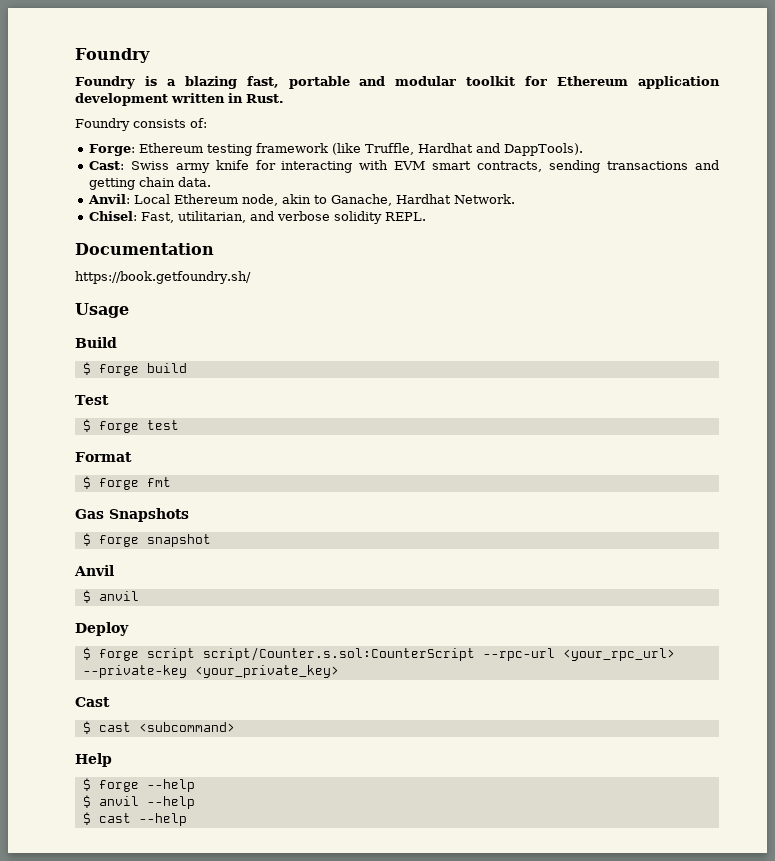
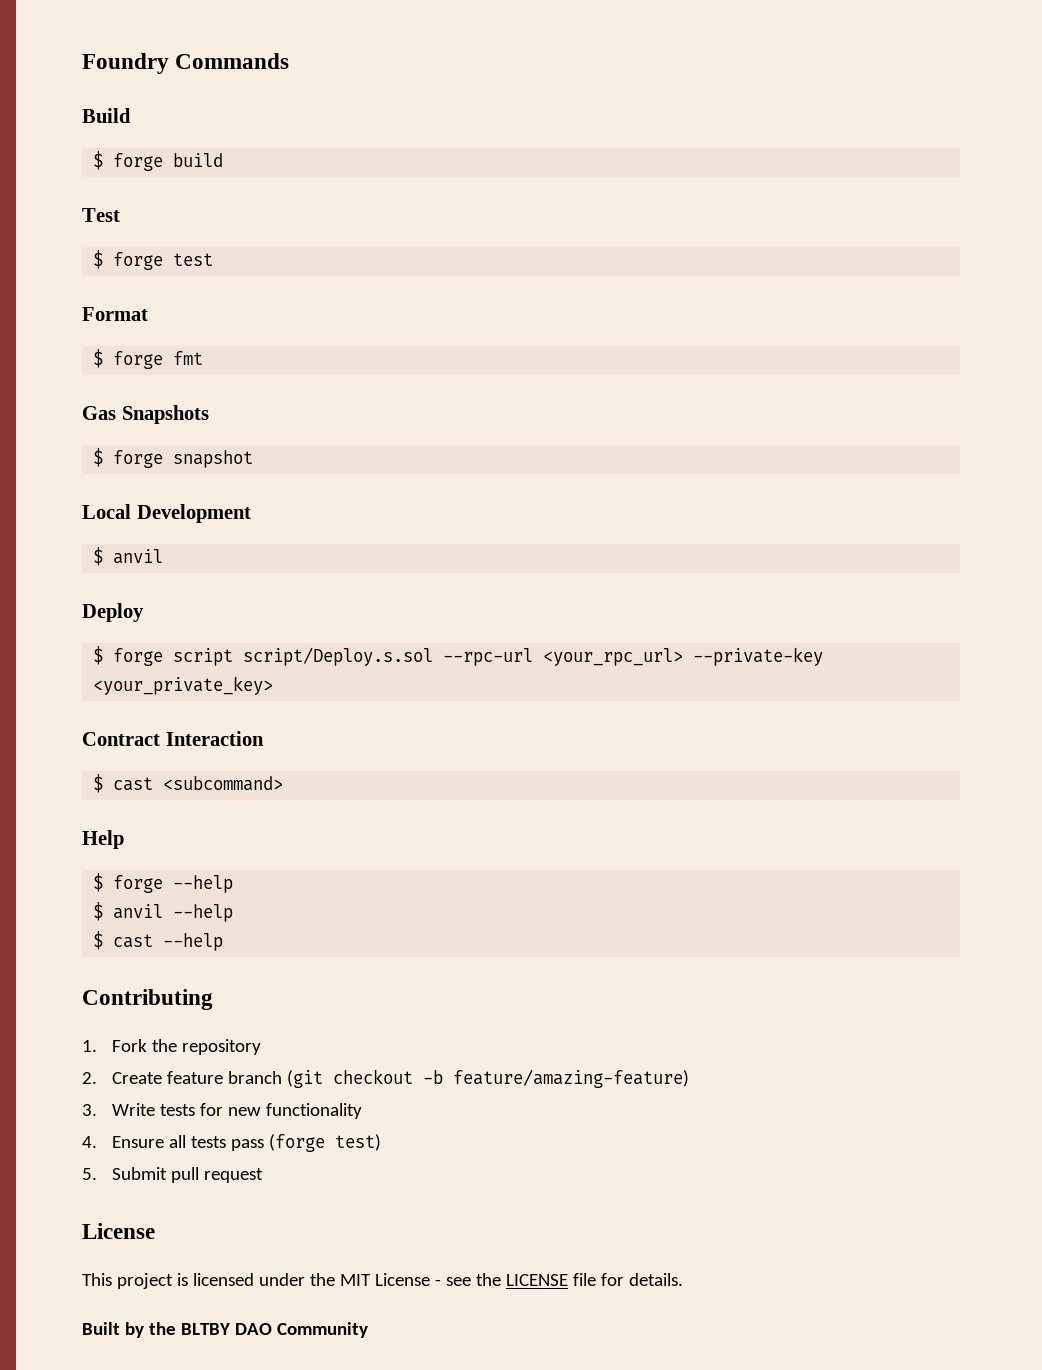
[75,48,150,63] [75,76,721,89] [75,93,284,106] [75,118,207,131] [88,143,583,156] [88,160,719,173] [88,177,211,190] [87,194,515,206] [88,211,426,224] [75,243,214,255] [75,271,251,284] [75,303,129,318] Foundry // Foundry is a blazing fast, portable and modular toolkit for Ethereum application development written in Rust. // Foundry consists of: // Forge: Ethereum testing framework (like Truffle, Hardhat and DappTools). // Cast: Swiss army knife for interacting with EVM smart contracts, sending transactions and getting chain data. // Anvil: Local Ethereum node, akin to Ganache, Hardhat Network. // Chisel: Fast, utilitarian, and verbose solidity REPL. // Documentation // https://book.getfoundry.sh/ // Usage -> [82,53,290,74] Foundry Commands
[74,565,114,576] Anvil -> [82,504,251,523] Local Development
[202,647,475,661] script/Counter.s.sol:CounterScript -> [243,647,434,666] script/Deploy.s.sol
[75,697,110,707] Cast -> [82,731,264,746] Contract Interaction
(187, 819) none -> [82,989,213,1010] [82,1039,262,1055] [82,1069,690,1088] [82,1103,363,1119] [82,1134,382,1152] [82,1167,264,1183] [82,1223,155,1239] [82,1273,683,1289] [82,1322,368,1338] // Contributing // 1. Fork the repository // 2. Create feature branch (git checkout -b feature/amazing-feature) // 3. Write tests for new functionality // 4. Ensure all tests pass (forge test) // 5. Submit pull request // License // This project is licensed under the MIT License - see the LICENSE file for details. // Built by the BLTBY DAO Community

